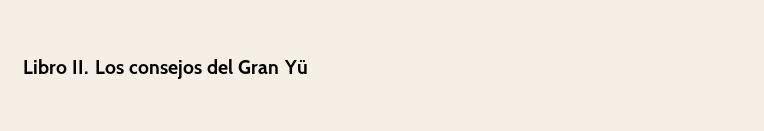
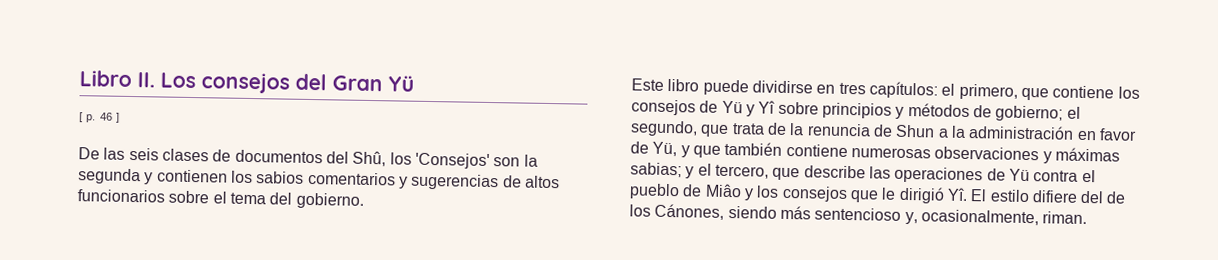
(308, 67) none -> [79,112,120,123] [78,147,538,170] [78,168,560,191] [77,189,364,209] [631,78,1140,101] [631,99,1081,122] [630,120,1137,141] [630,141,1120,164] [630,162,1096,184] [629,183,1127,204] [629,203,1088,226] // [ p. 46 ] // De las seis clases de documentos del Shû, los 'Consejos' son la segunda y contienen los sabios comentarios y sugerencias de altos funcionarios sobre el tema del gobierno. // Este libro puede dividirse en tres capítulos: el primero, que contiene los consejos de Yü y Yî sobre principios y métodos de gobierno; el segundo, que trata de la renuncia de Shun a la administración en favor de Yü, y que también contiene numerosas observaciones y máximas sabias; y el tercero, que describe las operaciones de Yü contra el pueblo de Miâo y los consejos que le dirigió Yî. El estilo difiere del de los Cánones, siendo más sentencioso y, ocasionalmente, riman.

